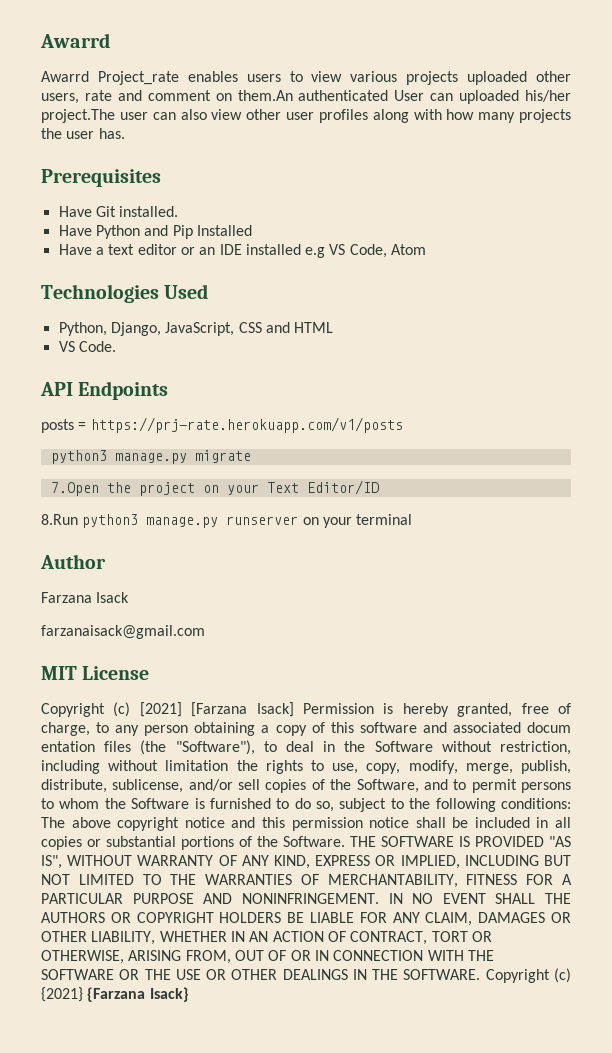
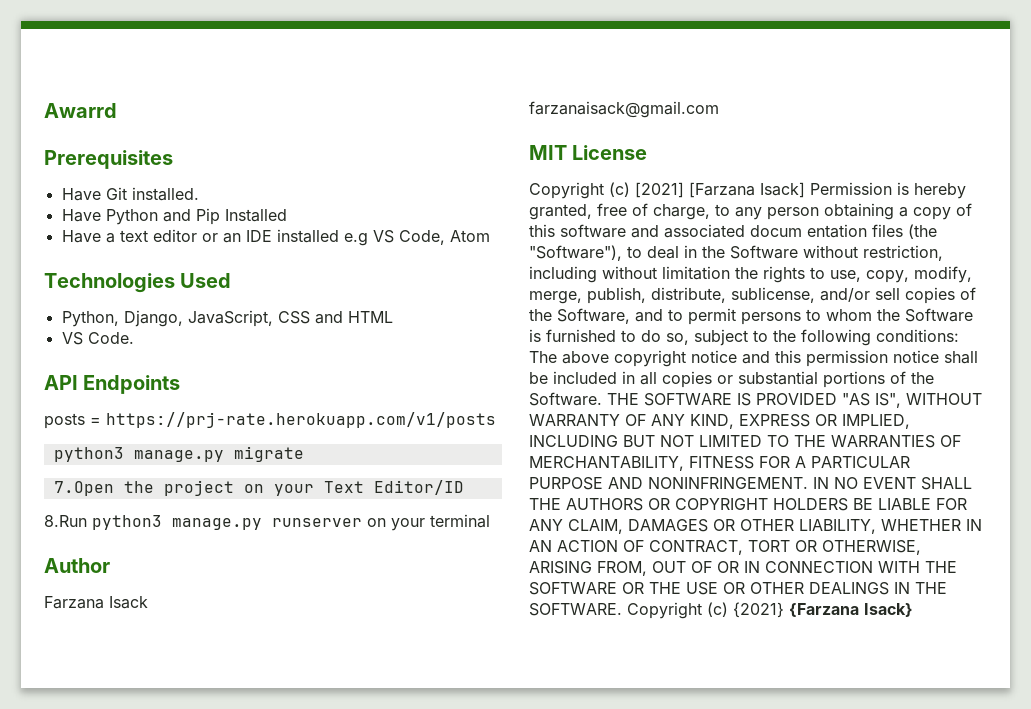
[40,33,110,48] [41,71,572,85] [41,90,572,104] [41,109,571,123] [41,128,125,139] Awarrd // Awarrd Project_rate enables users to view various projects uploaded other users, rate and comment on them.An authenticated User can uploaded his/her project.The user can also view other user profiles along with how many projects the user has. -> [44,103,117,118] Awarrd

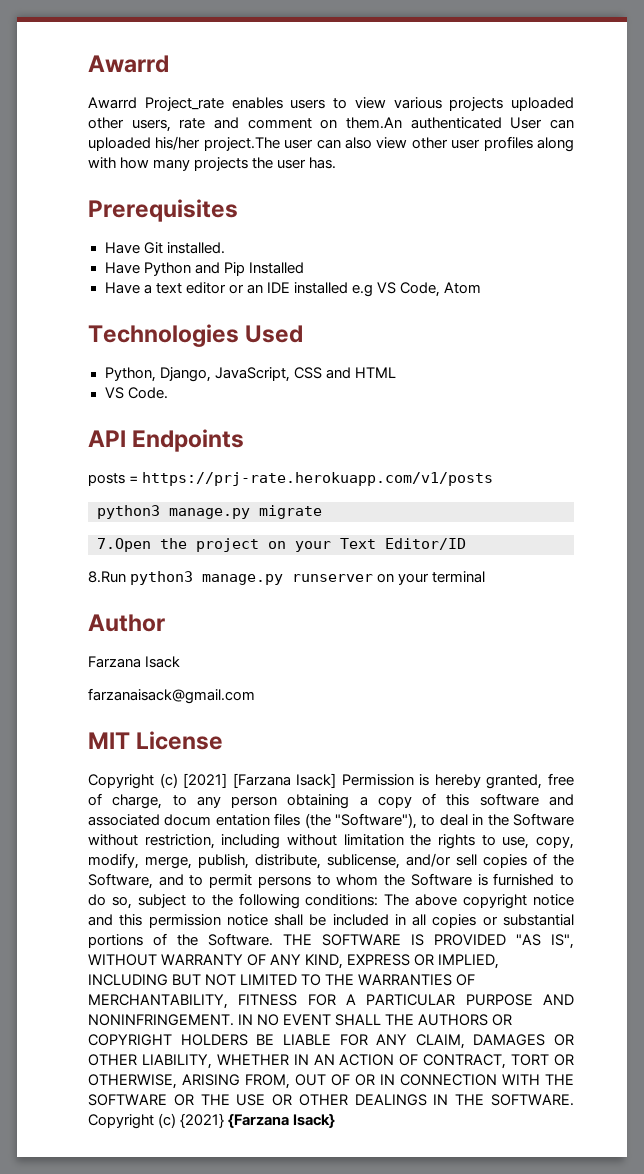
[44,103,117,118] Awarrd -> [88,55,169,73] [88,97,574,111] [88,117,574,132] [88,136,574,152] [88,157,337,171] Awarrd // Awarrd Project_rate enables users to view various projects uploaded other users, rate and comment on them.An authenticated User can uploaded his/her project.The user can also view other user profiles along with how many projects the user has.

